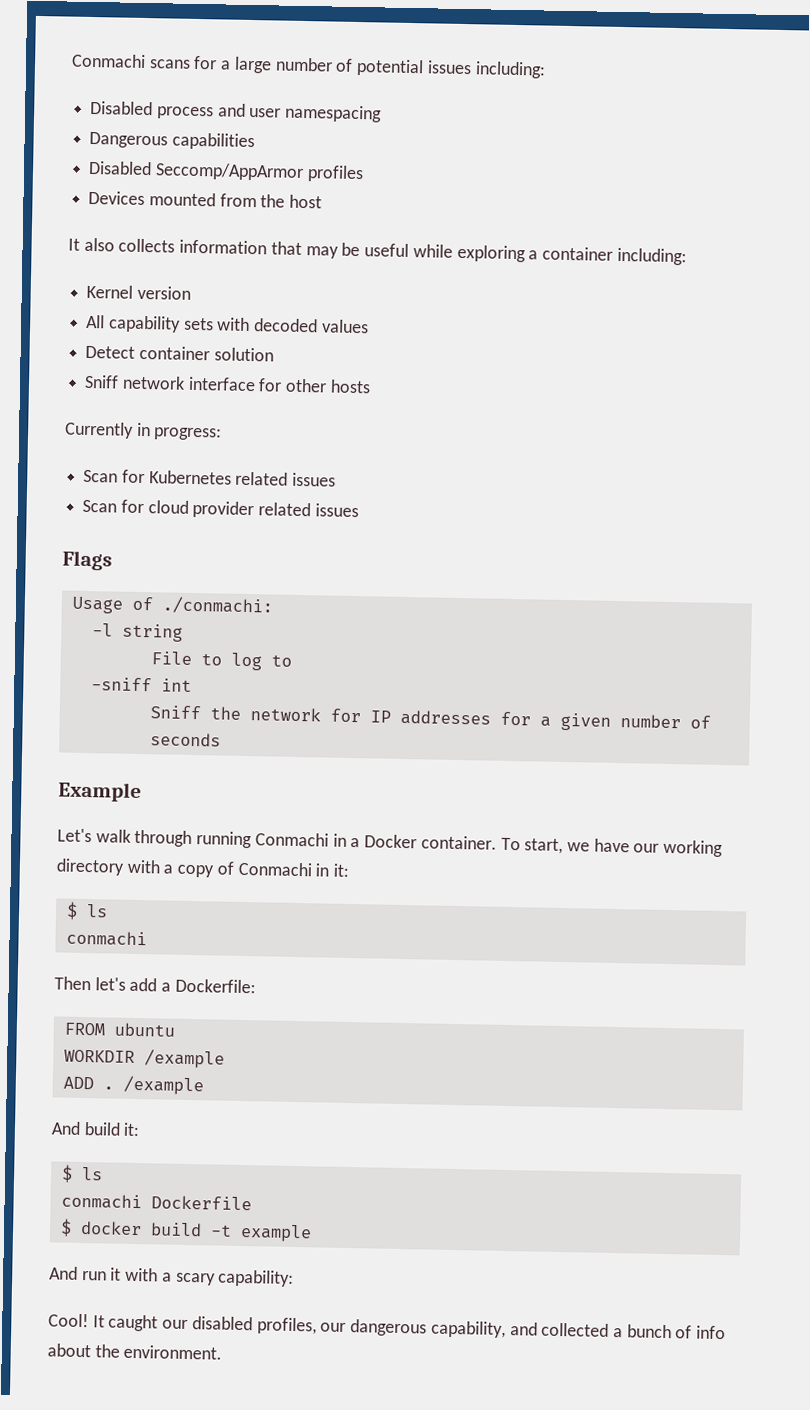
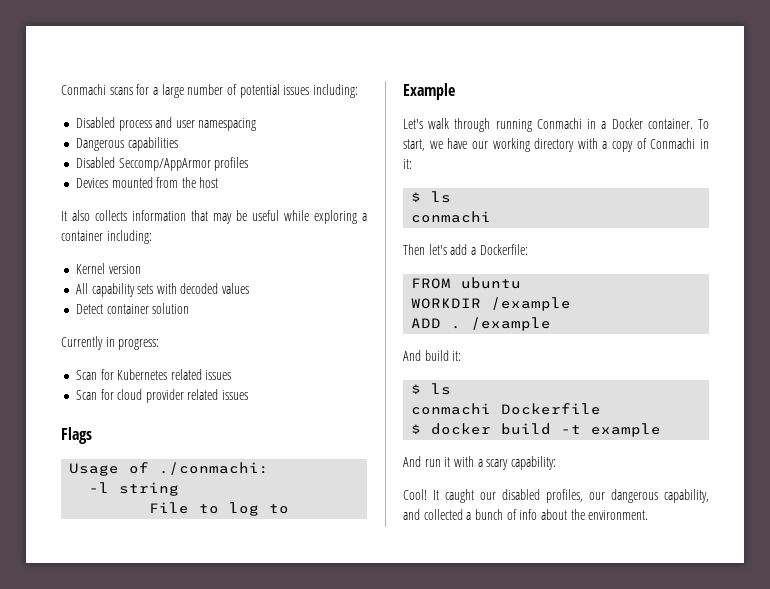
[84,374,371,394] // Sniff network interface for other hosts -> (190, 308) none
[90,677,192,692] [149,705,711,731] [149,732,221,747] // -sniff int // Sniff the network for IP addresses for a given number of seconds -> (290, 509) none

